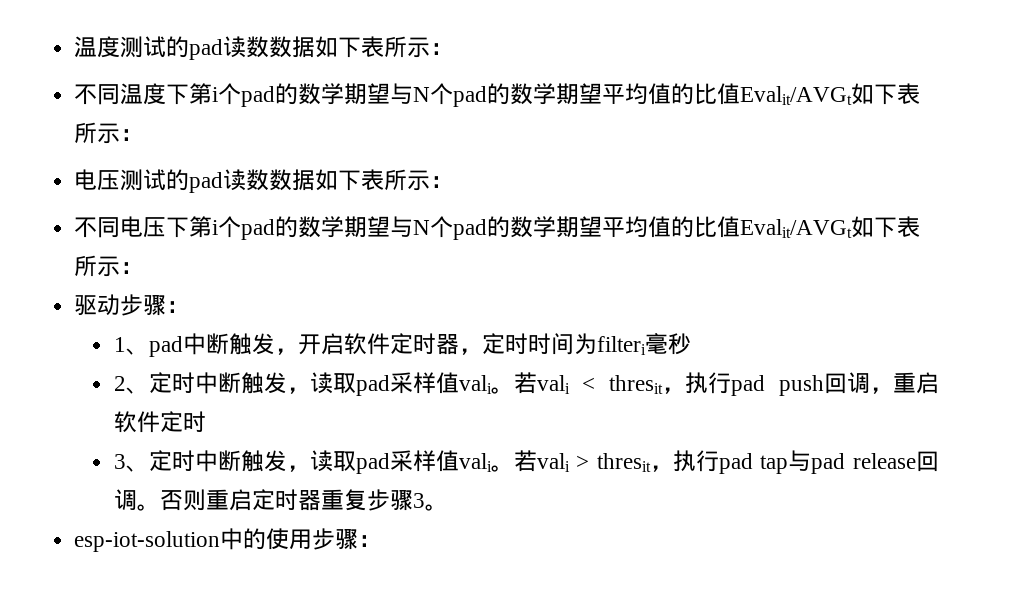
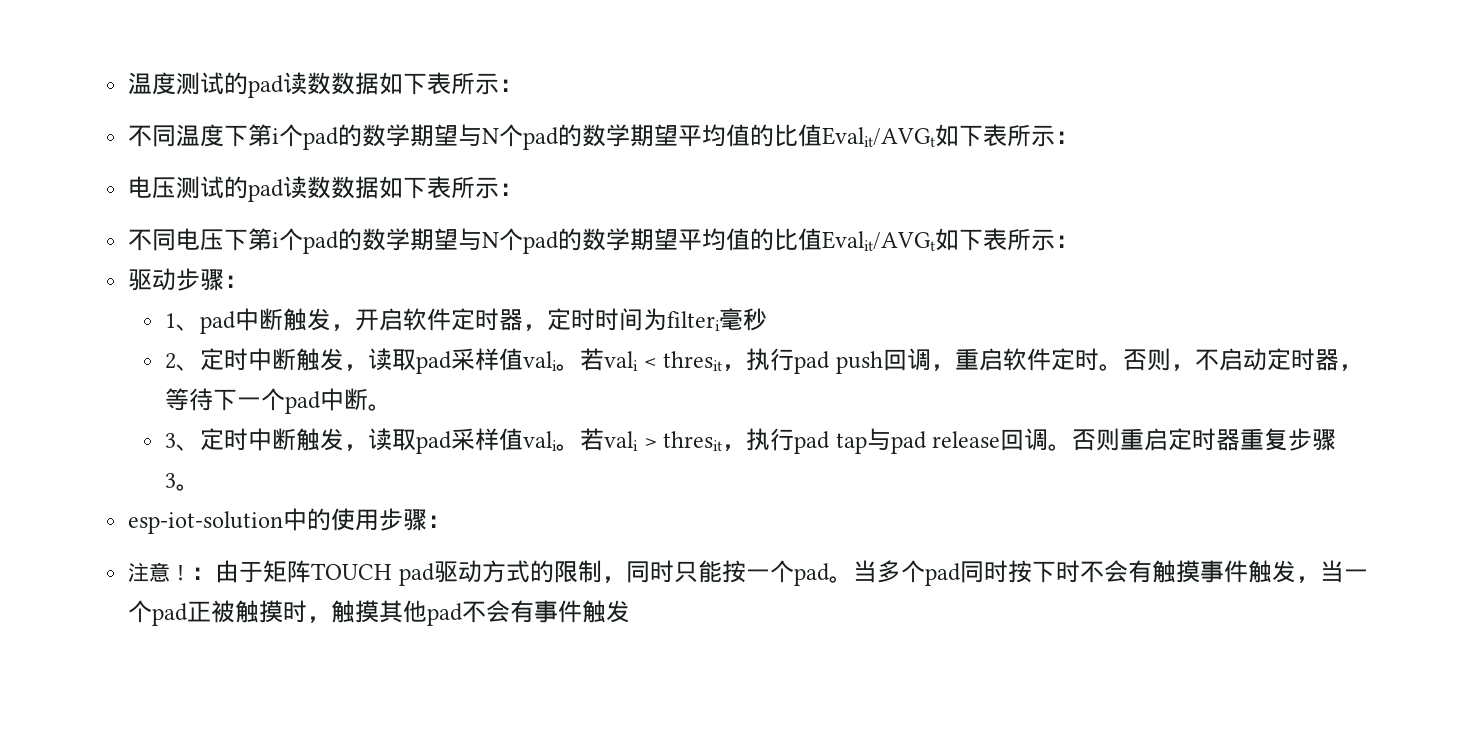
(206, 421) none -> [1098,348,1363,371] [165,388,393,414] 。否则，不启动定时器，等待下一个pad中断。
(382, 541) none -> [128,560,1368,586] [128,600,631,626] // 注意！：由于矩阵TOUCH pad驱动方式的限制，同时只能按一个pad。当多个pad同时按下时不会有触摸事件触发，当一个pad正被触摸时，触摸其他pad不会有事件触发

